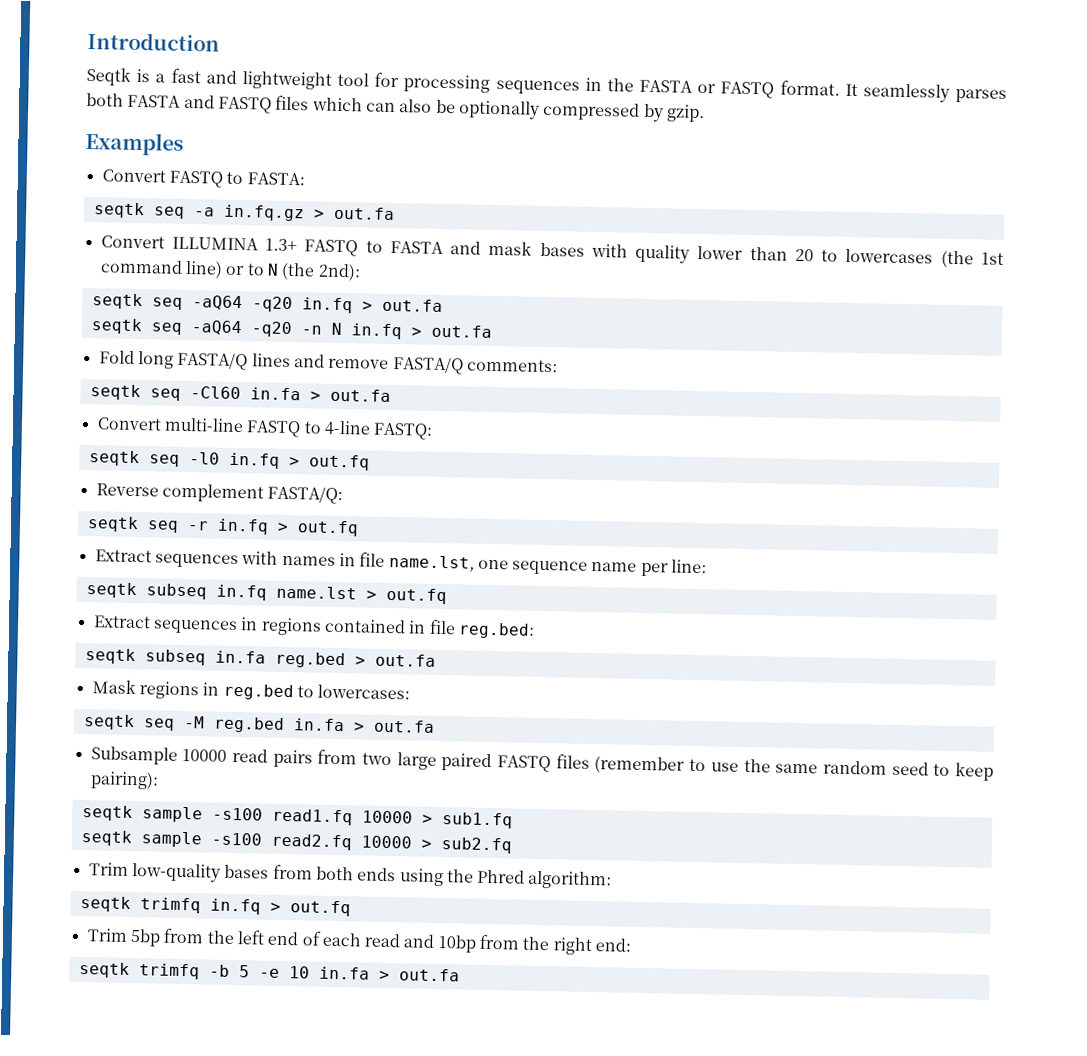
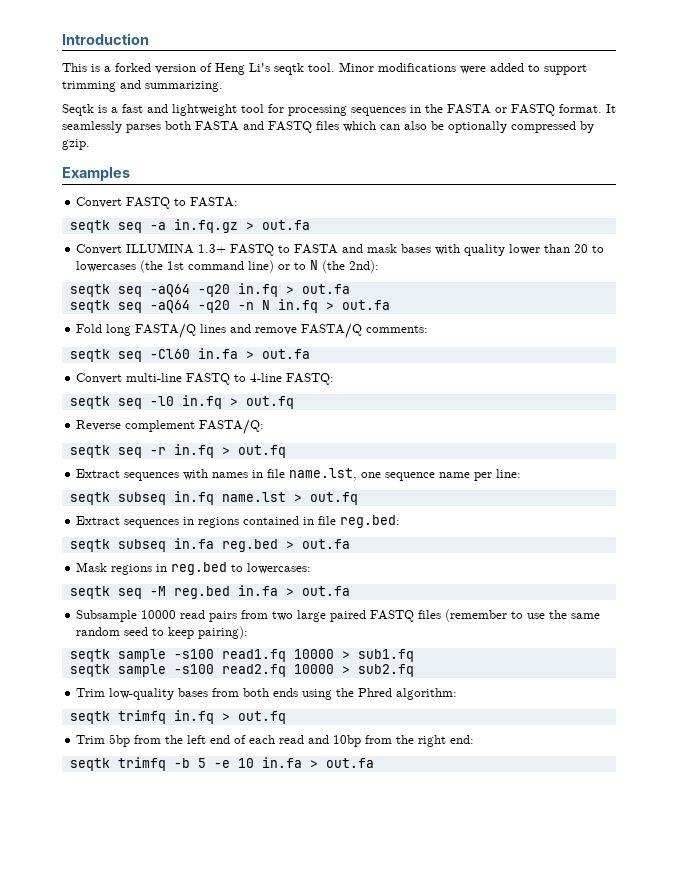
(220, 41) none -> [62,62,587,75] [62,80,223,92] // This is a forked version of Heng Li's seqtk tool. Minor modifications were added to support trimming and summarizing.

